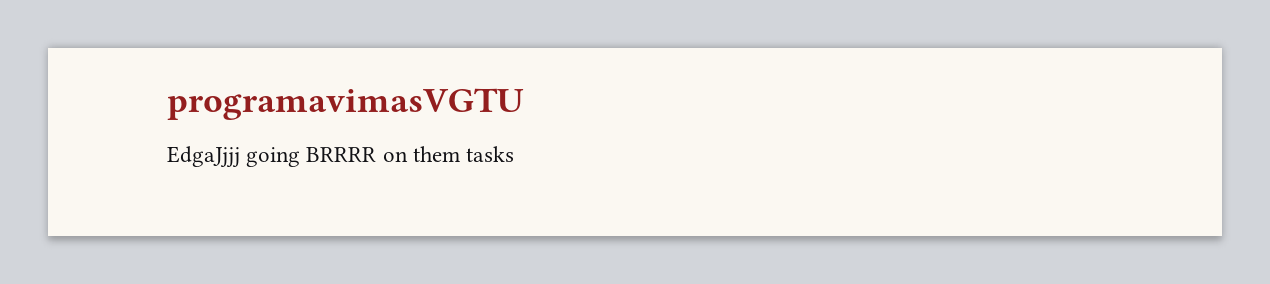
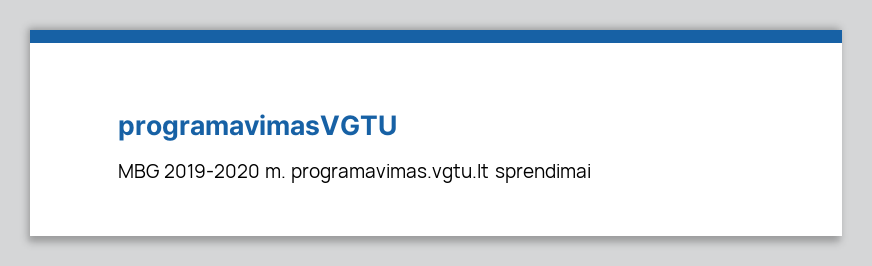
[167,146,515,168] EdgaJjjj going BRRRR on them tasks -> [118,164,591,183] MBG 2019-2020 m. programavimas.vgtu.lt sprendimai

